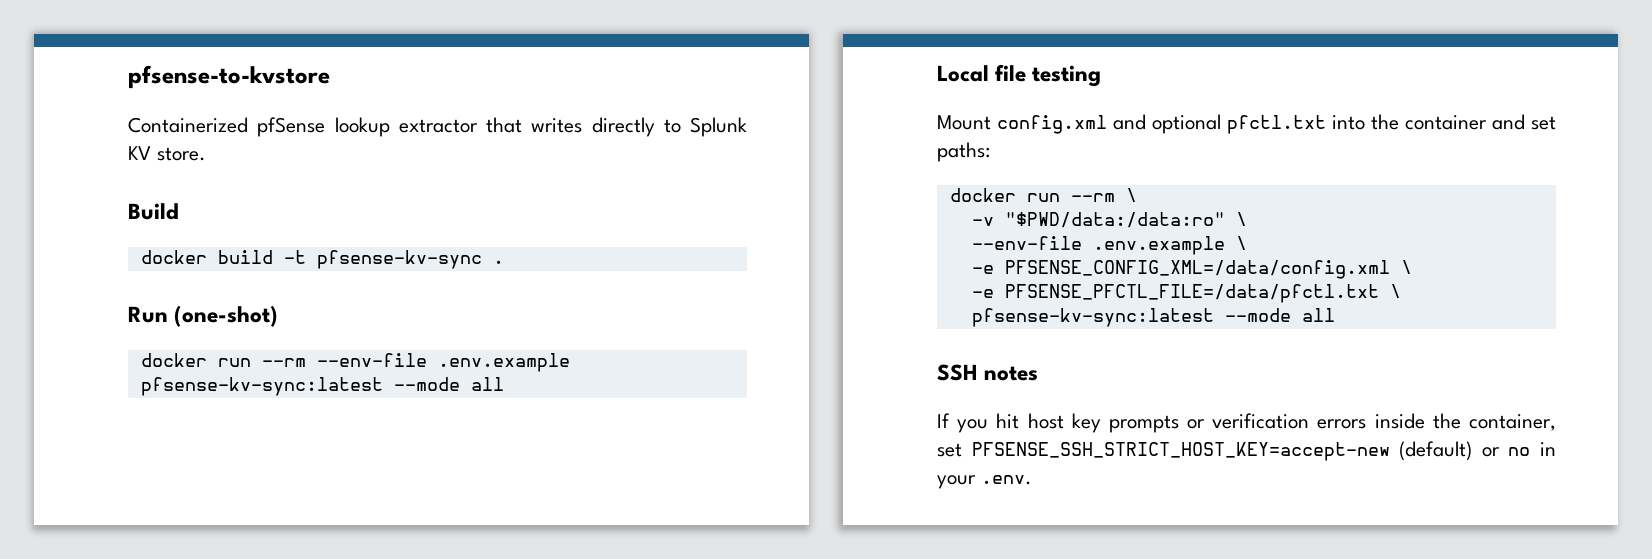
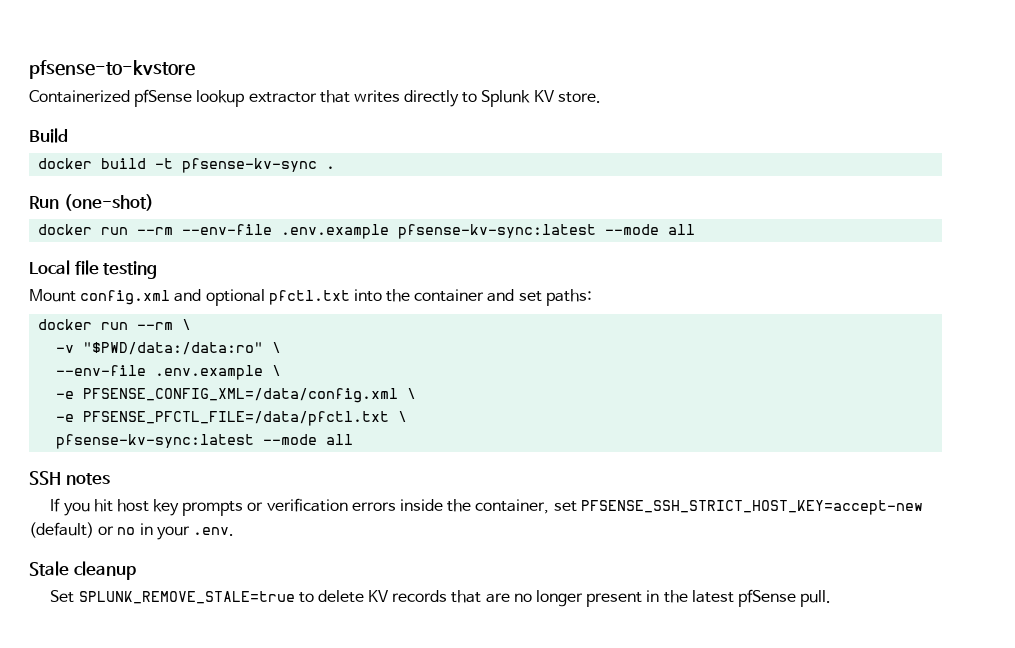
(1032, 480) none -> [29,561,136,580] [50,589,832,607] // Stale cleanup // Set SPLUNK_REMOVE_STALE=true to delete KV records that are no longer present in the latest pfSense pull.

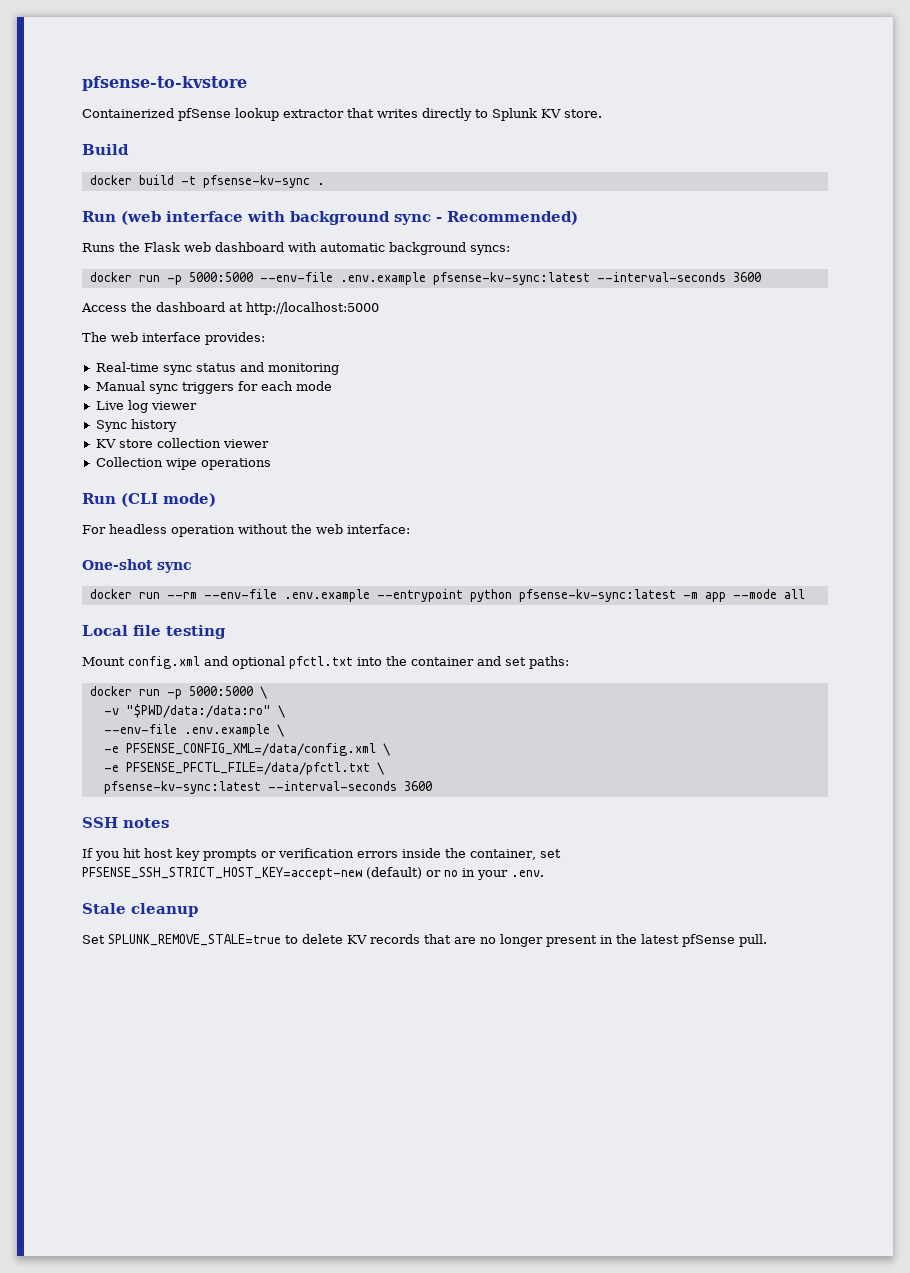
[63,194,154,211] (one-shot) -> [121,211,578,225] [82,242,510,255] [89,272,761,285] [81,302,379,315] [82,332,265,345] [95,362,339,375] [95,381,332,394] [95,400,197,413] [95,419,177,432] [95,438,269,448] [95,457,271,470] [82,493,216,507] [82,524,410,537] [82,559,192,573] (web interface with background sync - Recommended) // Runs the Flask web dashboard with automatic background syncs: // docker run -p 5000:5000 --env-file .env.example pfsense-kv-sync:latest --interval-seconds 3600 // Access the dashboard at http://localhost:5000 // The web interface provides: // Real-time sync status and monitoring // Manual sync triggers for each mode // Live log viewer // Sync history // KV store collection viewer // Collection wipe operations // Run (CLI mode) // For headless operation without the web interface: // One-shot sync
[398,224,597,239] pfsense-kv-sync:latest -> [376,589,726,602] --entrypoint python pfsense-kv-sync:latest -m app
[137,322,174,330] --rm -> [166,686,253,699] -p 5000:5000
[263,434,354,445] --mode all -> [267,781,432,791] --interval-seconds 3600

